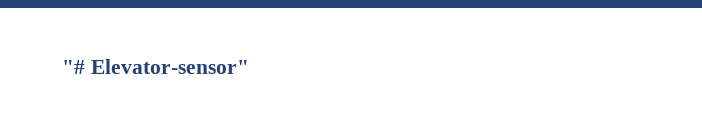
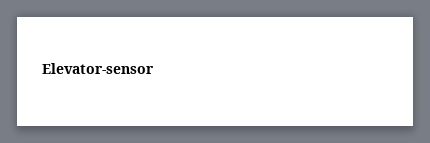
[62,59,249,74] "# Elevator-sensor" -> [42,63,154,74] Elevator-sensor

